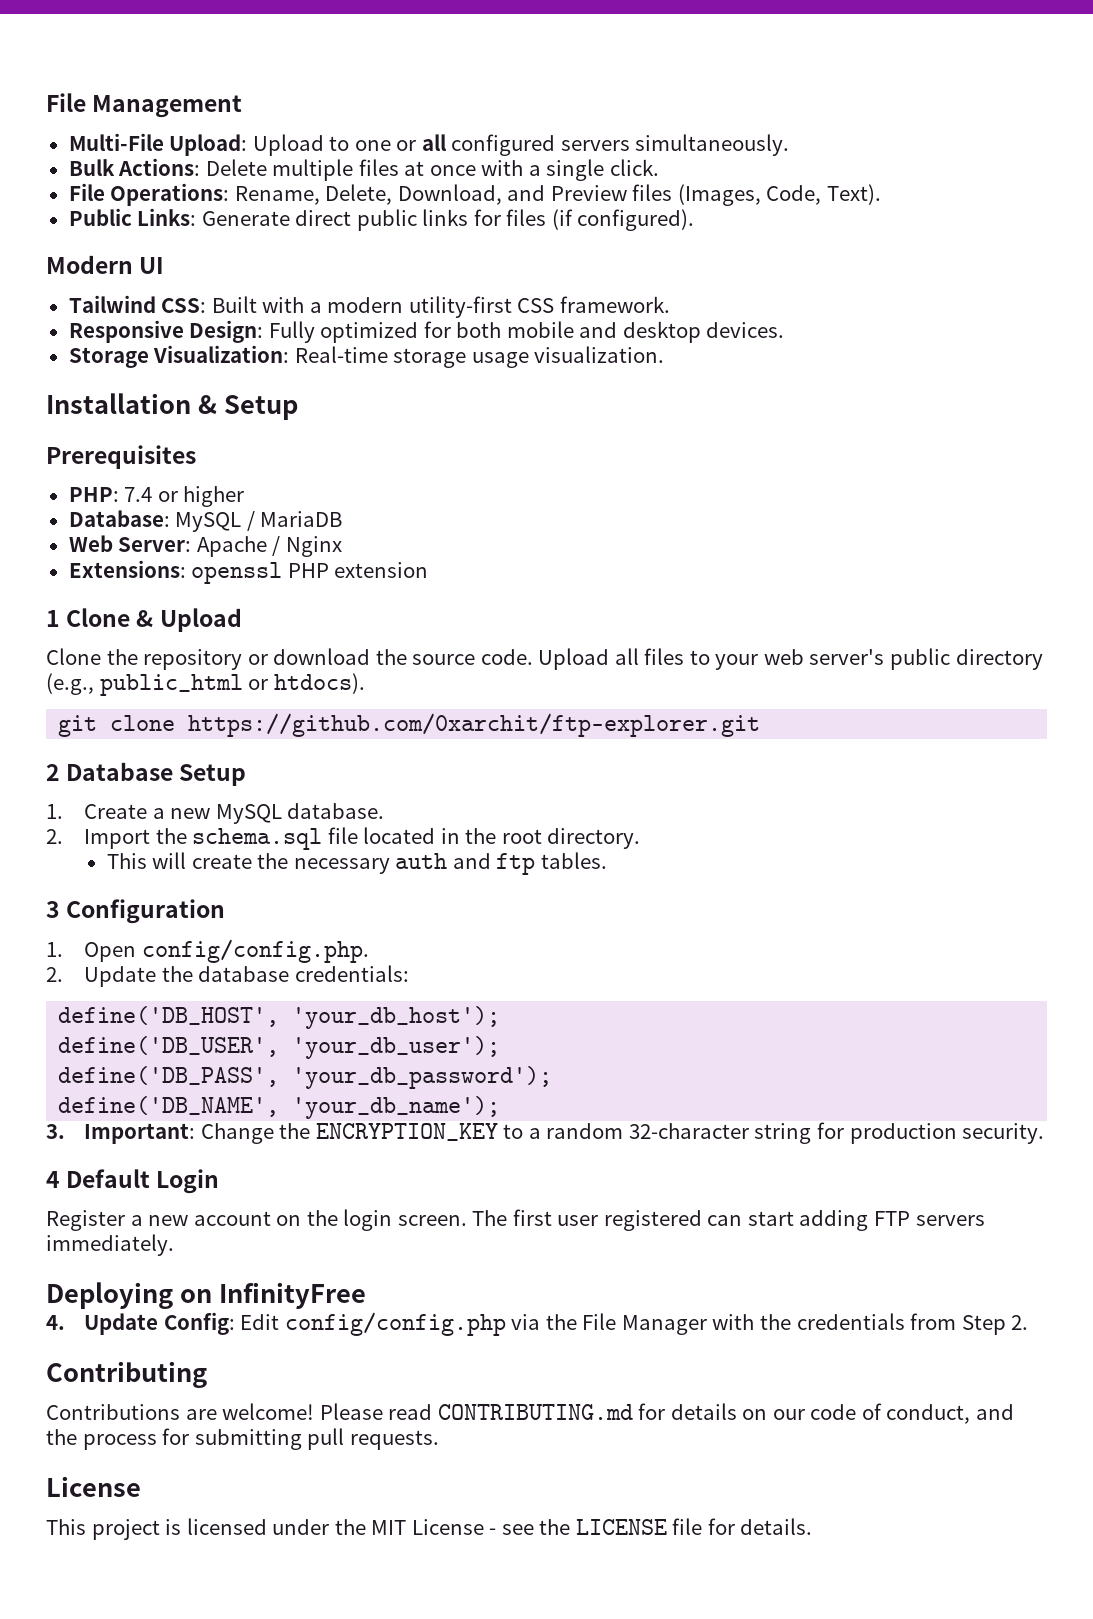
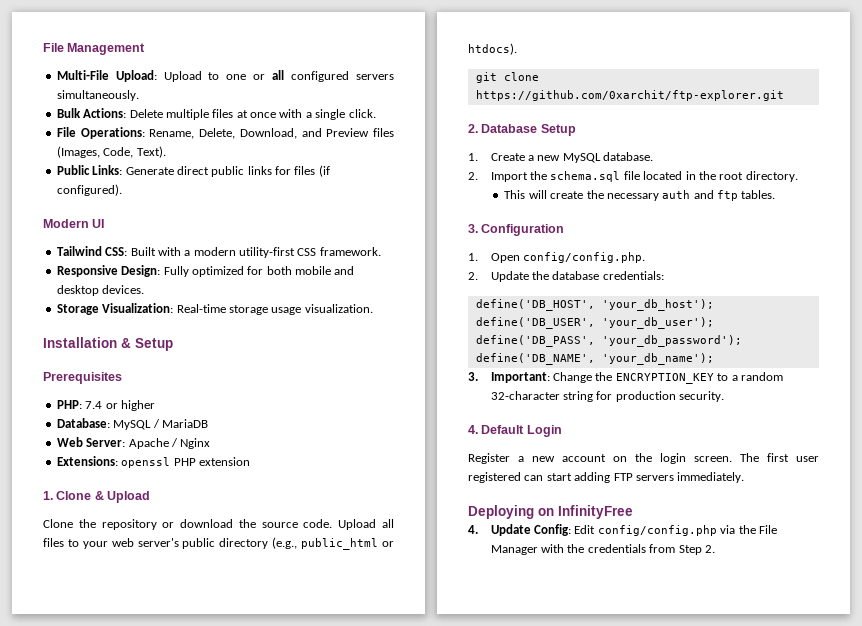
[46,610,60,627] 1 -> [43,491,53,500] 1.
[46,764,60,781] 2 -> [468,124,478,133] 2.
[46,901,60,918] 3 -> [468,224,478,233] 3.
[46,1171,60,1188] 4 -> [468,425,478,434] 4.
[46,1361,207,1388] [46,1403,1014,1424] [46,1428,439,1450] [46,1476,141,1497] [46,1518,813,1540] // Contributing // Contributions are welcome! Please read CONTRIBUTING.md for details on our code of conduct, and the process for submitting pull requests. // License // This project is licensed under the MIT License - see the LICENSE file for details. -> (715, 549) none

